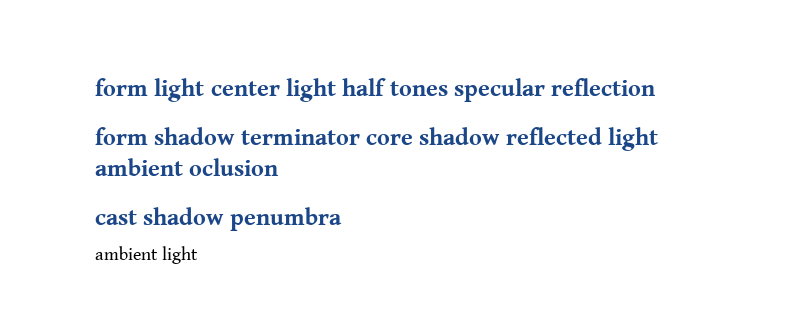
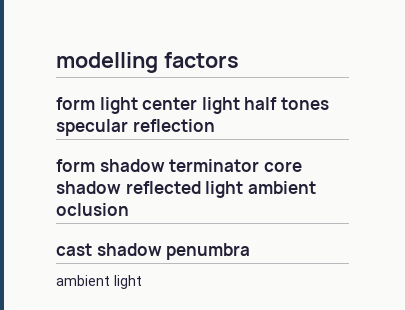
(95, 87) none -> [56,52,239,73] modelling factors //

